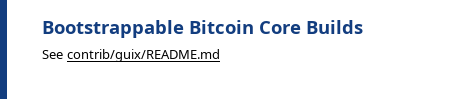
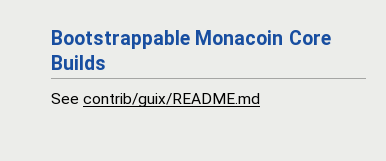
[189,20,254,34] Bitcoin -> [195,30,284,45] Monacoin

